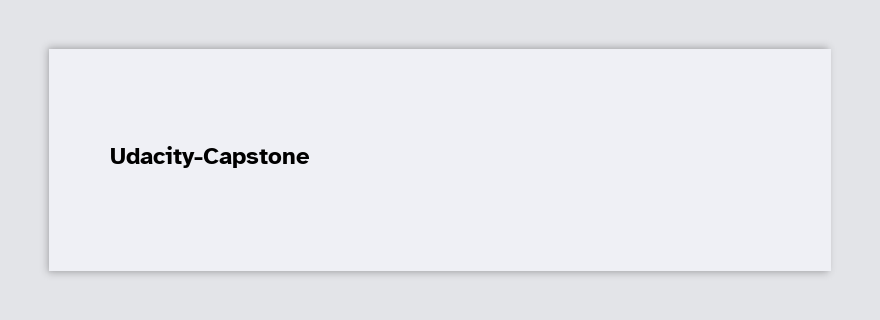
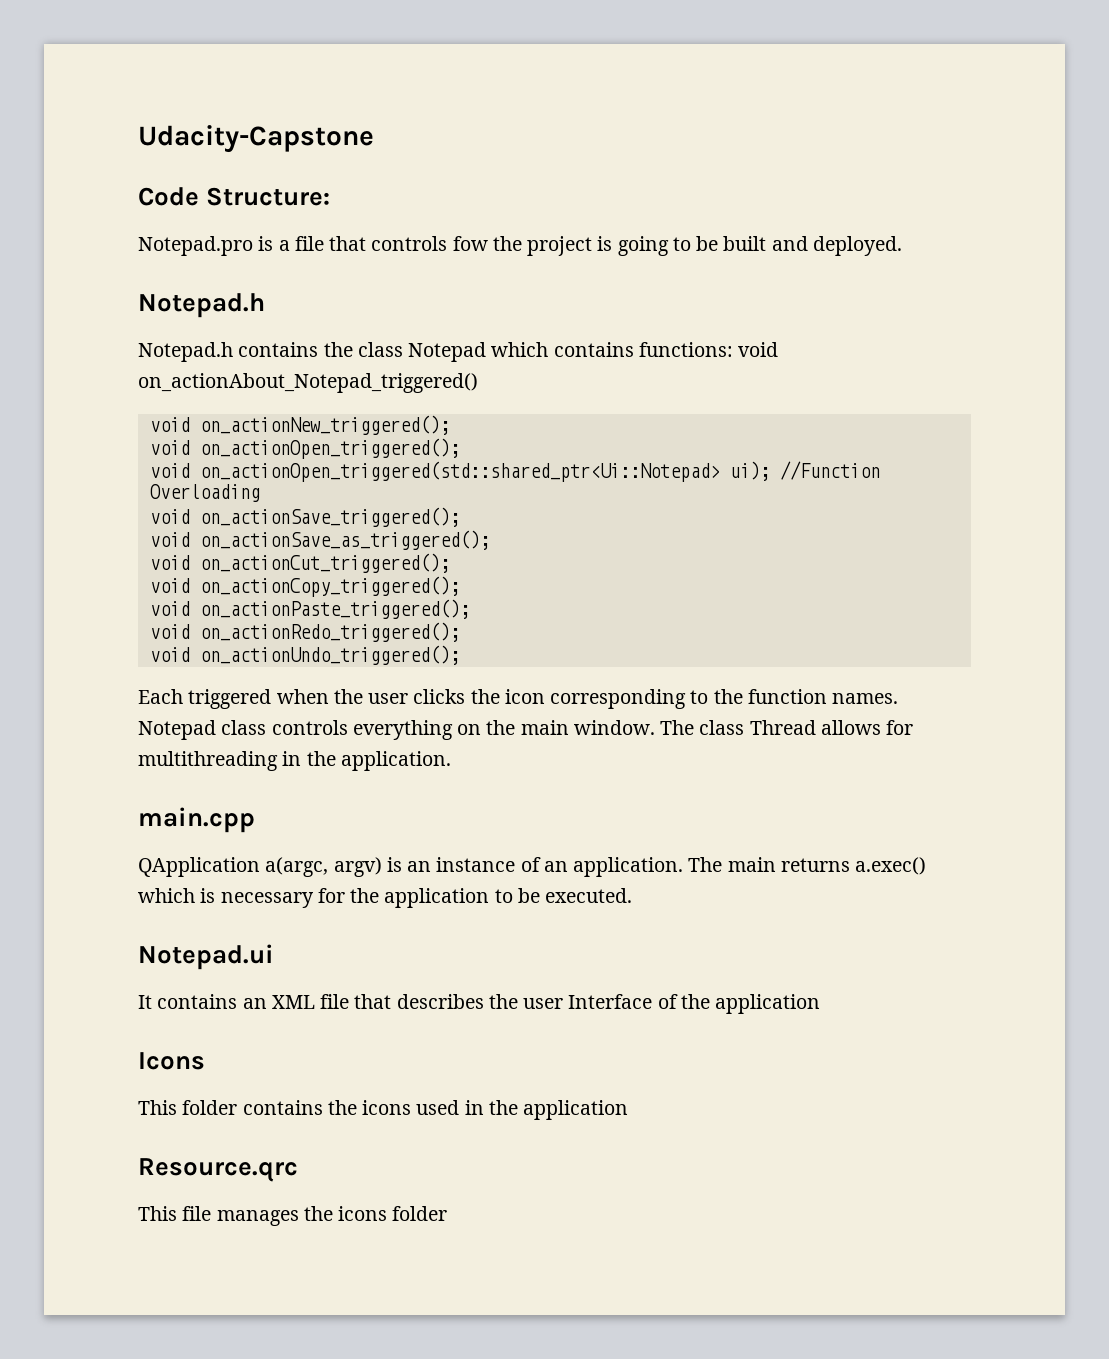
(310, 157) none -> [138,187,331,206] [138,236,902,256] [138,293,265,318] [138,342,779,362] [138,373,478,393] [149,415,450,435] [149,438,460,459] [149,461,880,482] [149,484,260,502] [149,507,460,527] [149,530,490,550] [149,553,450,573] [149,576,460,597] [149,599,470,619] [149,622,460,642] [149,645,460,665] [138,689,899,709] [138,720,914,740] [138,751,451,771] [138,807,255,833] [138,857,927,877] [138,888,633,908] [138,944,274,970] [138,994,821,1014] [138,1052,205,1070] [138,1100,629,1120] [138,1158,298,1182] [138,1206,448,1226] // Code Structure: // Notepad.pro is a file that controls fow the project is going to be built and deployed. // Notepad.h // Notepad.h contains the class Notepad which contains functions: void on_actionAbout_Notepad_triggered() // void on_actionNew_triggered(); // void on_actionOpen_triggered(); // void on_actionOpen_triggered(std::shared_ptr<Ui::Notepad> ui); //Function Overloading // void on_actionSave_triggered(); // void on_actionSave_as_triggered(); // void on_actionCut_triggered(); // void on_actionCopy_triggered(); // void on_actionPaste_triggered(); // void on_actionRedo_triggered(); // void on_actionUndo_triggered(); // Each triggered when the user clicks the icon corresponding to the function names. Notepad class controls everything on the main window. The class Thread allows for multithreading in the application. // main.cpp // QApplication a(argc, argv) is an instance of an application. The main returns a.exec() which is necessary for the application to be executed. // Notepad.ui // It contains an XML file that describes the user Interface of the application // Icons // This folder contains the icons used in the application // Resource.qrc // This file manages the icons folder

